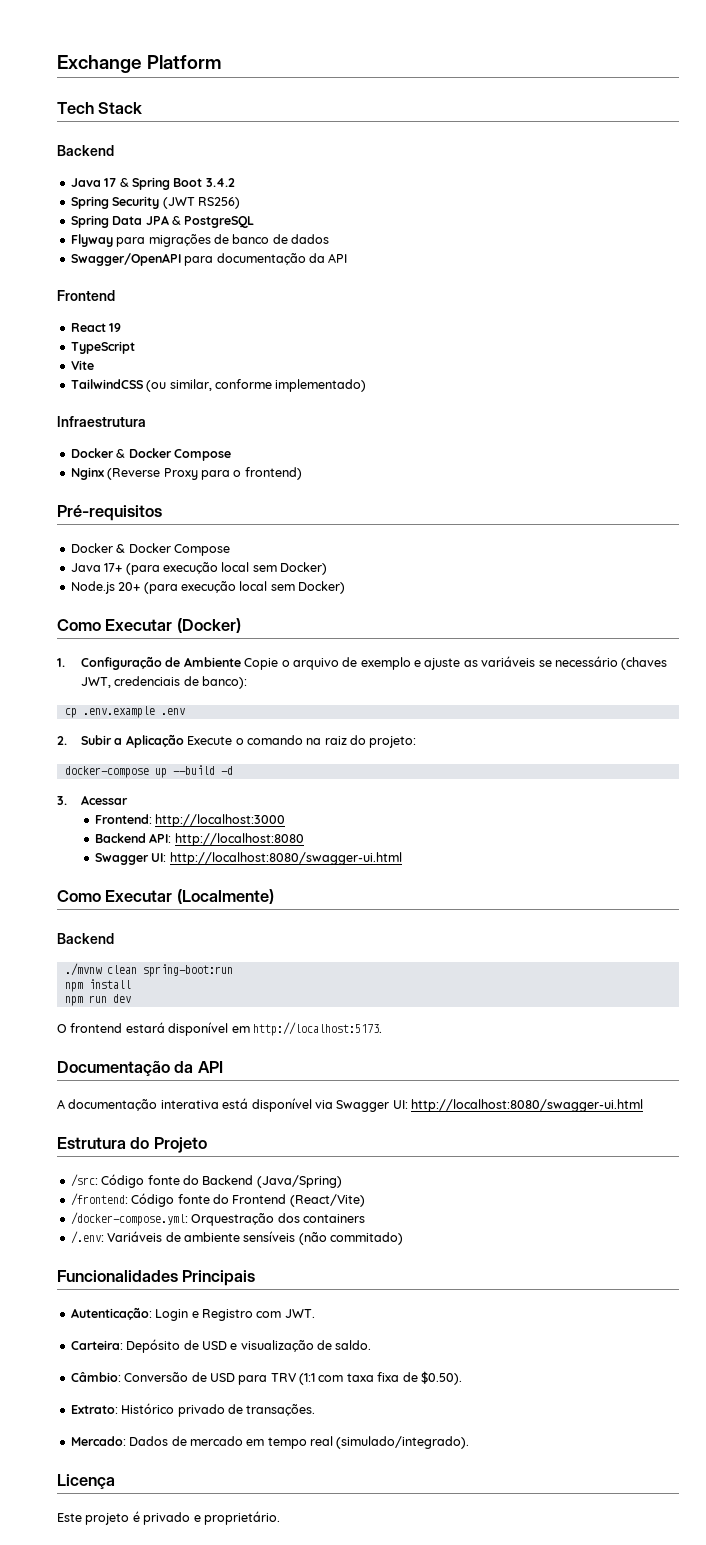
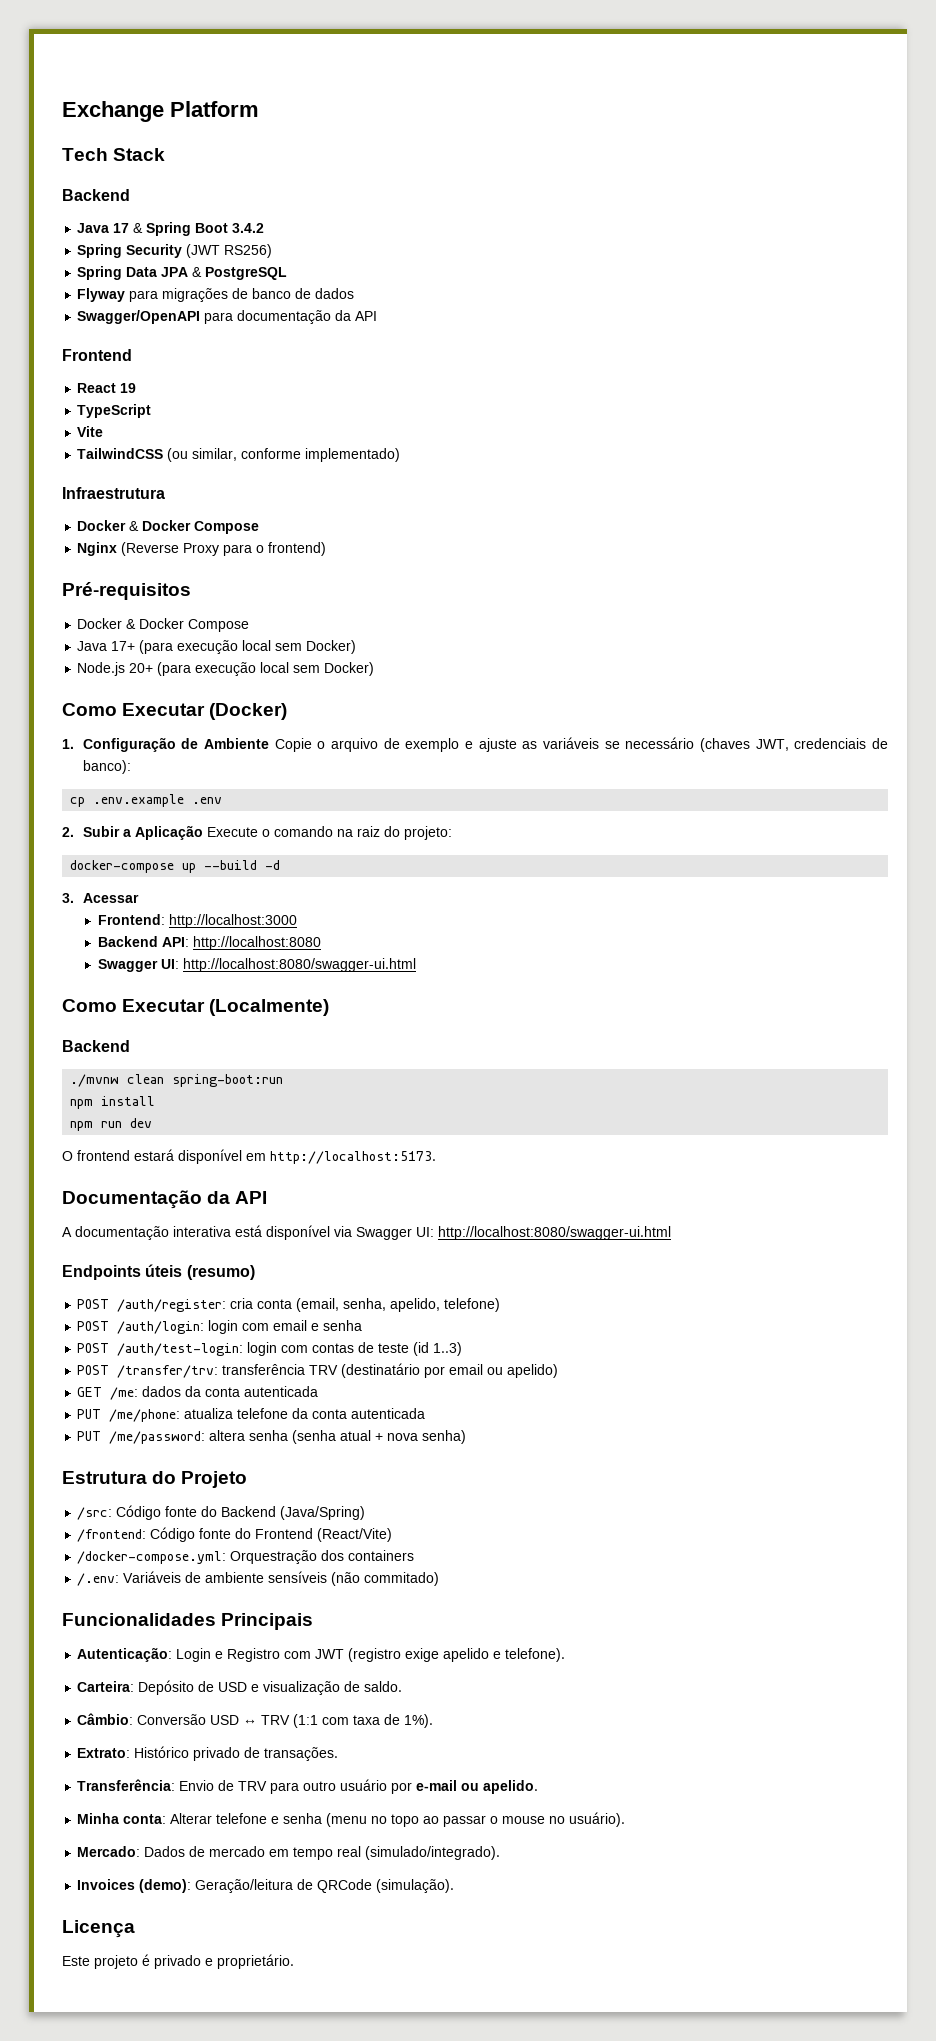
(643, 1105) none -> [62,1264,255,1280] [77,1298,501,1312] [77,1320,363,1334] [77,1342,463,1356] [77,1363,559,1378] [77,1386,319,1400] [77,1408,426,1422] [77,1430,467,1444] // Endpoints úteis (resumo) // POST /auth/register: cria conta (email, senha, apelido, telefone) // POST /auth/login: login com email e senha // POST /auth/test-login: login com contas de teste (id 1..3) // POST /transfer/trv: transferência TRV (destinatário por email ou apelido) // GET /me: dados da conta autenticada // PUT /me/phone: atualiza telefone da conta autenticada // PUT /me/password: altera senha (senha atual + nova senha)
[284,1309,315,1318] JWT. -> [315,1648,566,1662] JWT (registro exige apelido e telefone).
[191,1372,268,1385] de USD para -> [210,1715,258,1725] USD ↔
[377,1371,462,1385] fixa de $0.50). -> [384,1714,434,1728] de 1%).
(316, 1410) none -> [77,1779,539,1794] [77,1812,626,1827] // Transferência: Envio de TRV para outro usuário por e-mail ou apelido. // Minha conta: Alterar telefone e senha (menu no topo ao passar o mouse no usuário).
(470, 1442) none -> [77,1879,455,1893] // Invoices (demo): Geração/leitura de QRCode (simulação).

